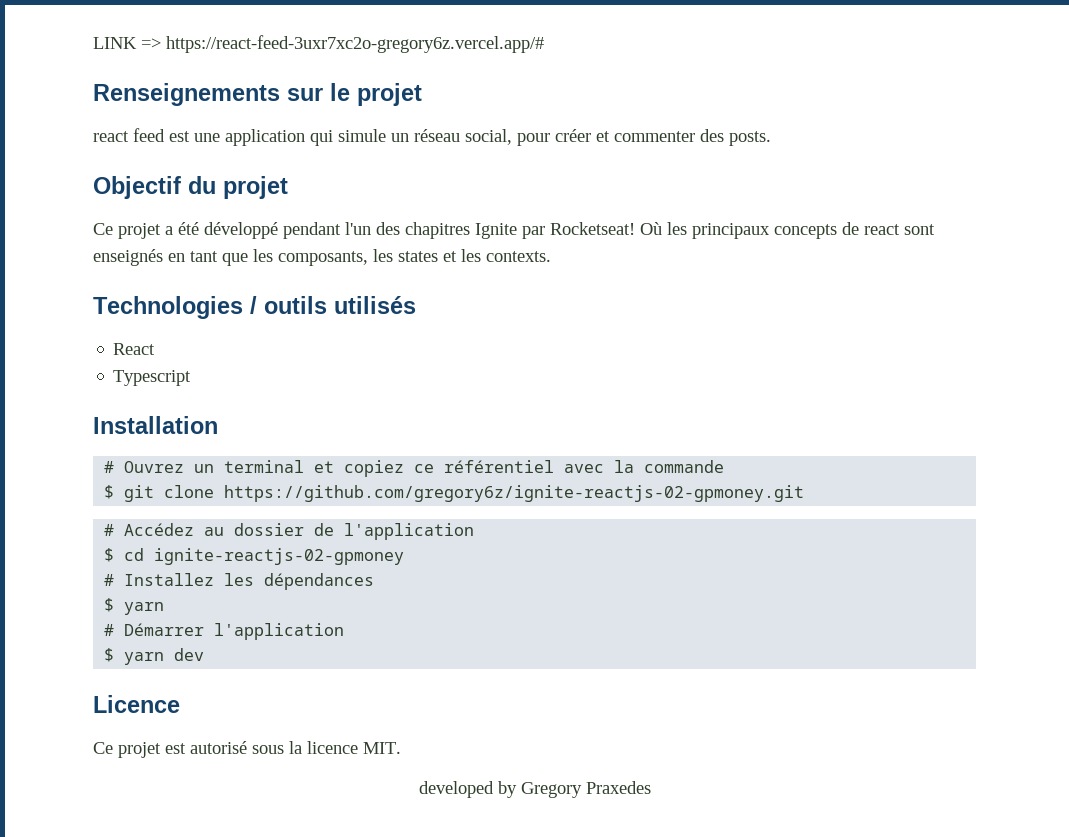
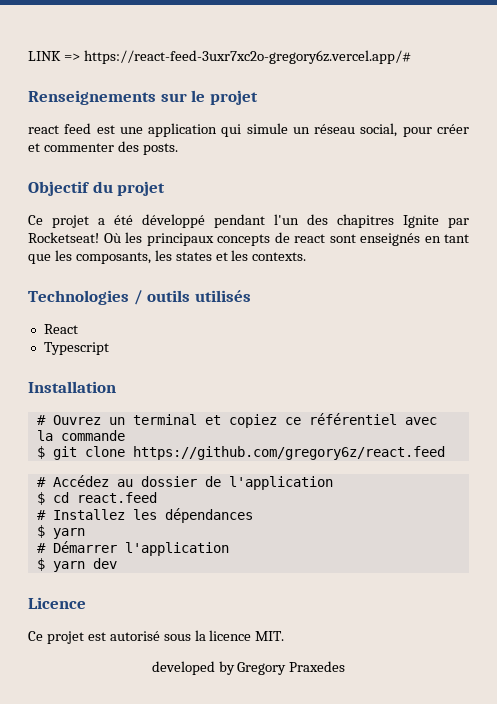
[224,485,805,502] https://github.com/gregory6z/ignite-reactjs-02-gpmoney.git -> [132,446,445,460] https://github.com/gregory6z/react.feed
[154,548,405,565] ignite-reactjs-02-gpmoney -> [76,492,157,503] react.feed

